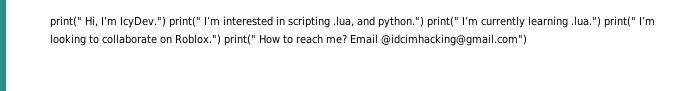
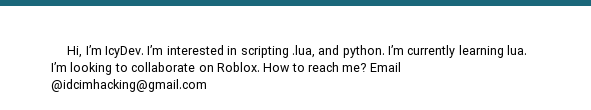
[50,16,82,28] print(" -> (67, 52) none
[120,16,201,28] IcyDev.") print(" -> [105,46,145,58] IcyDev.
[378,16,459,28] python.") print(" -> [342,45,385,58] python.
[571,16,636,28] .lua.") print(" -> [507,45,528,55] lua.
[175,34,256,46] Roblox.") print(" -> [216,62,260,72] Roblox.
[381,34,527,46] @idcimhacking@gmail.com") -> [51,79,207,92] @idcimhacking@gmail.com

